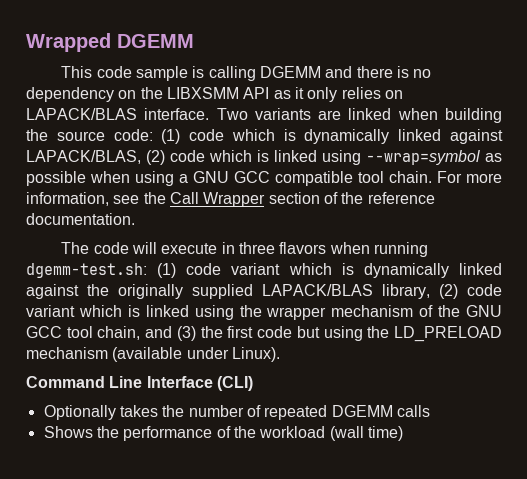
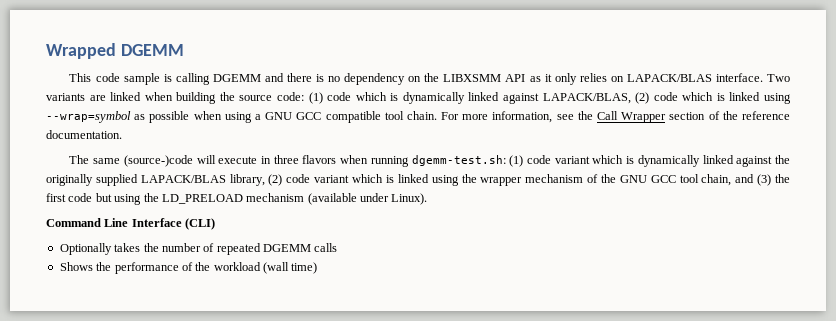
[93,242,129,254] code -> [93,155,193,167] same (source-)code

